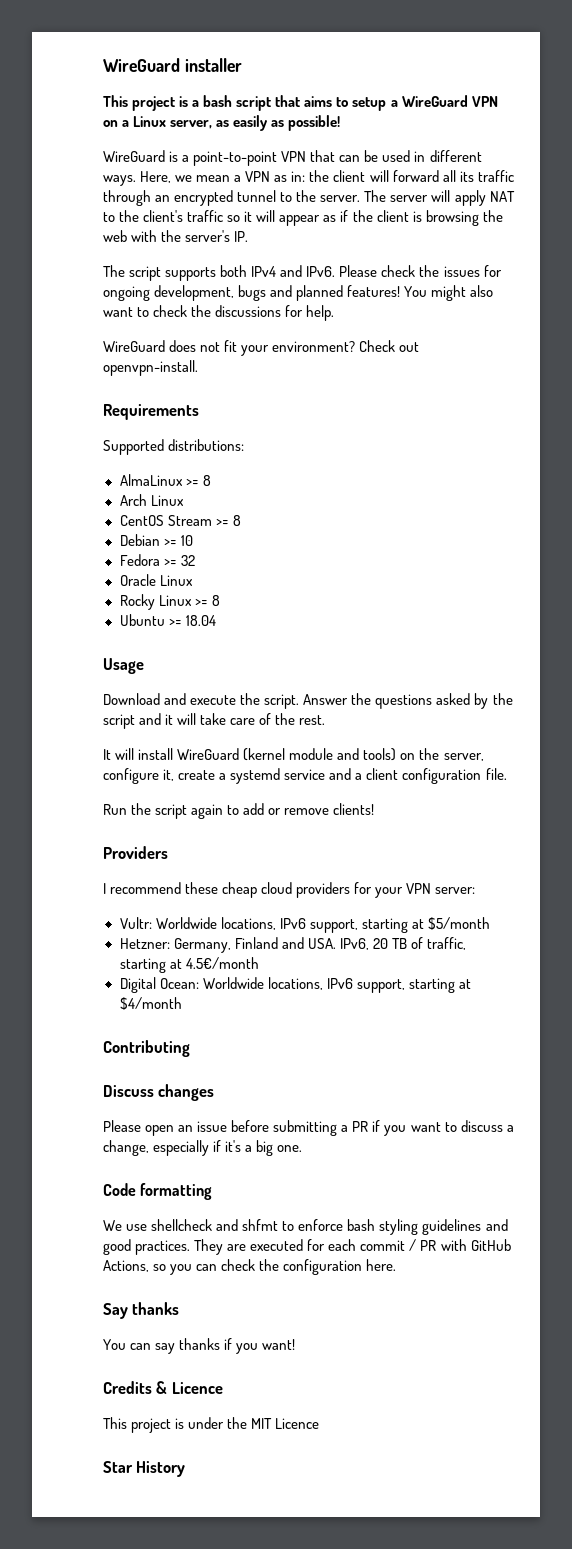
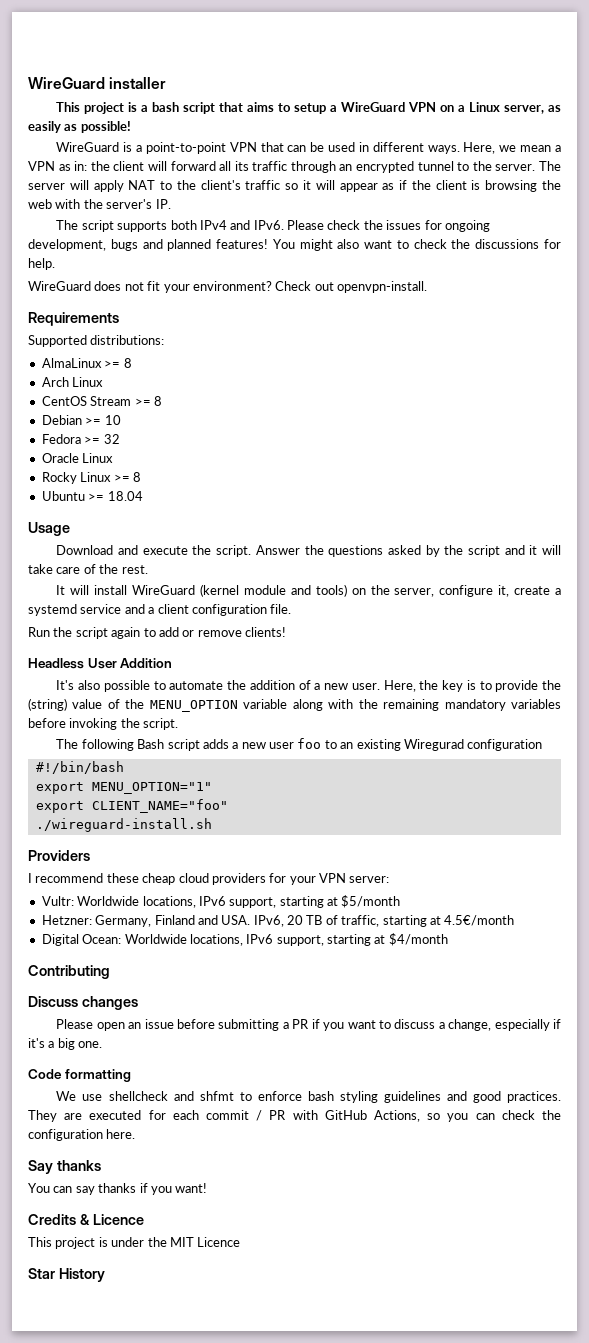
(375, 809) none -> [28,658,173,669] [56,680,561,692] [28,698,561,712] [28,718,179,730] [56,738,543,751] [35,761,124,774] [35,782,212,794] [35,799,228,813] [35,818,212,832] // Headless User Addition // It's also possible to automate the addition of a new user. Here, the key is to provide the (string) value of the MENU_OPTION variable along with the remaining mandatory variables before invoking the script. // The following Bash script adds a new user foo to an existing Wiregurad configuration // #!/bin/bash // export MENU_OPTION="1" // export CLIENT_NAME="foo" // ./wireguard-install.sh

